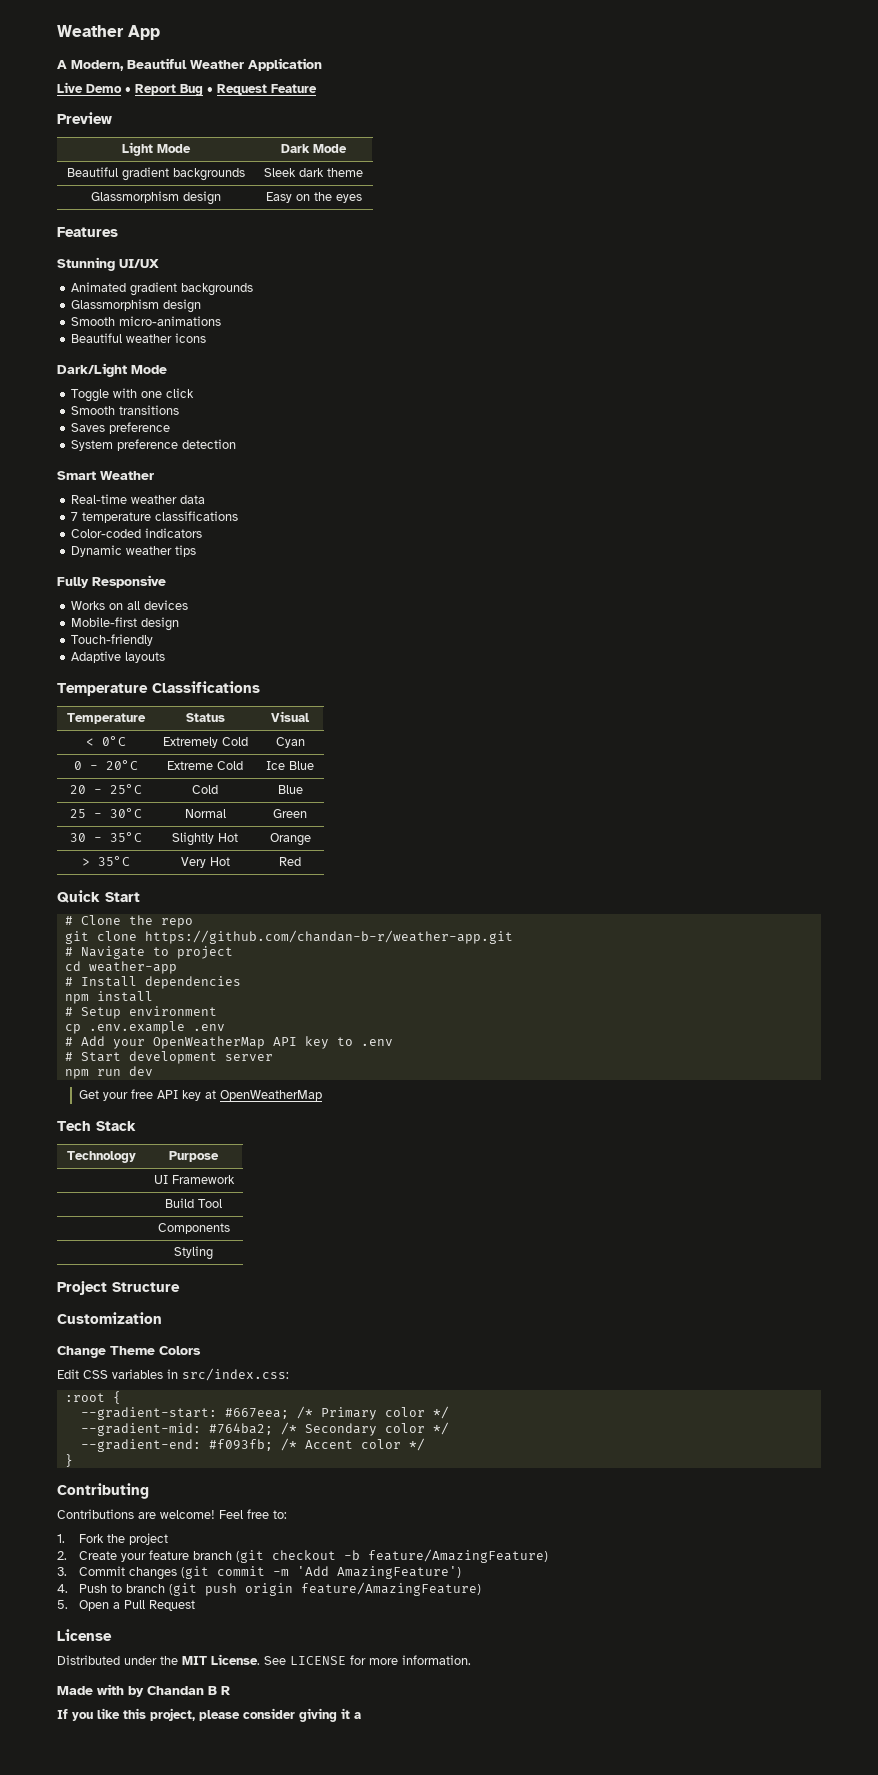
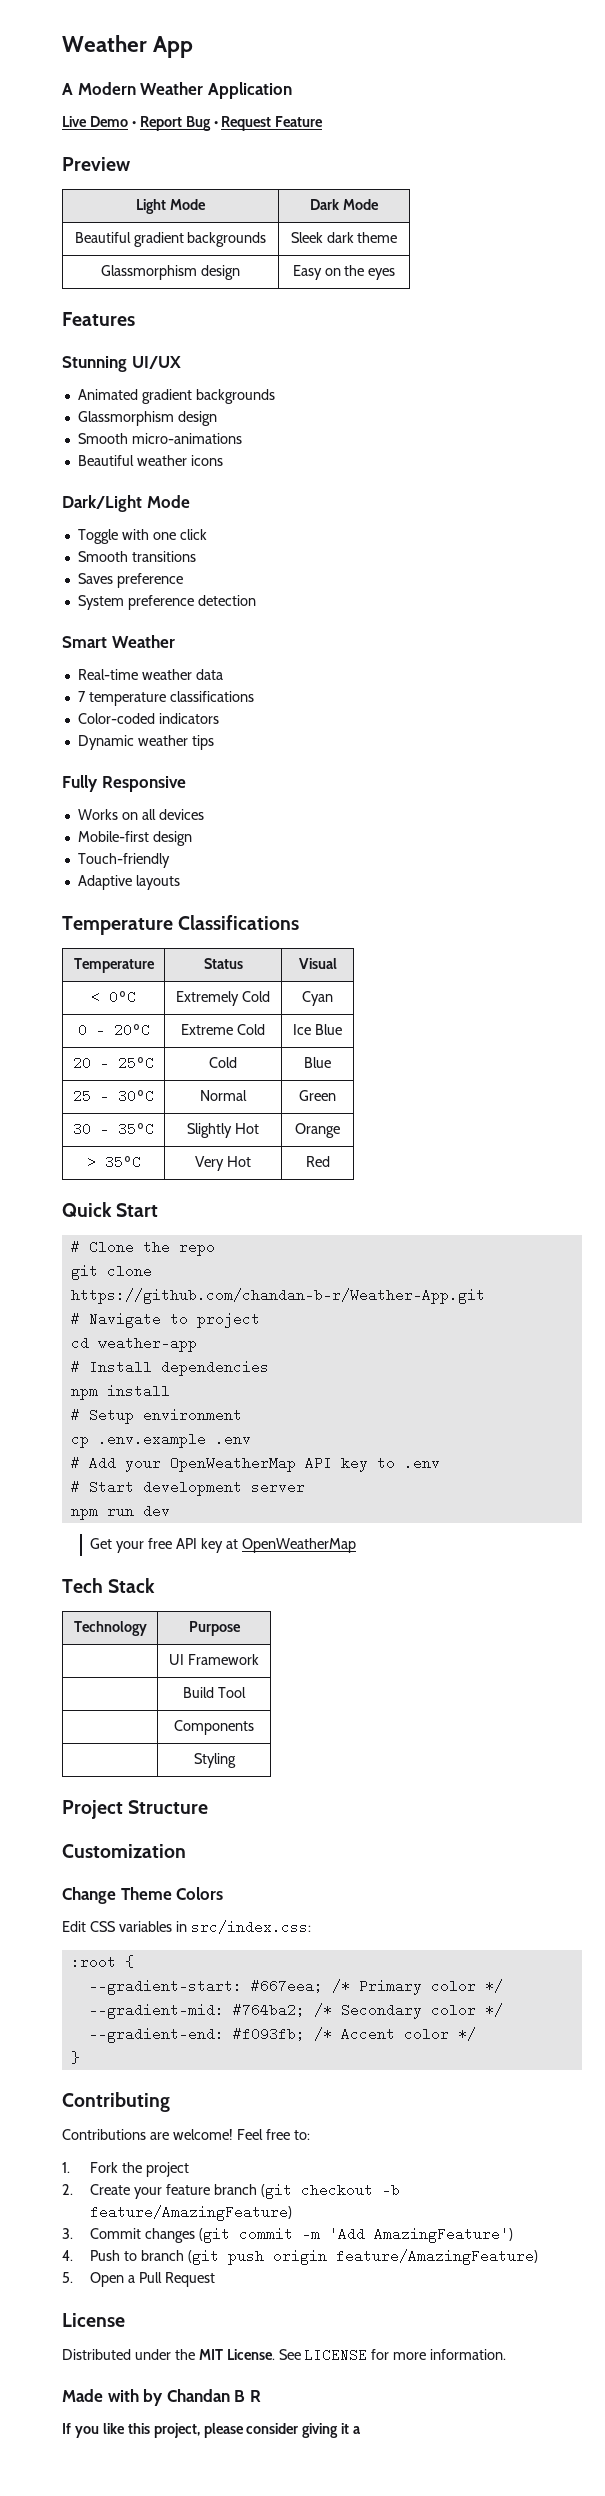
[71,58,187,71] Modern, Beautiful -> [77,82,136,95] Modern
[144,930,513,944] https://github.com/chandan-b-r/weather-app.git -> [70,1288,485,1304] https://github.com/chandan-b-r/Weather-App.git

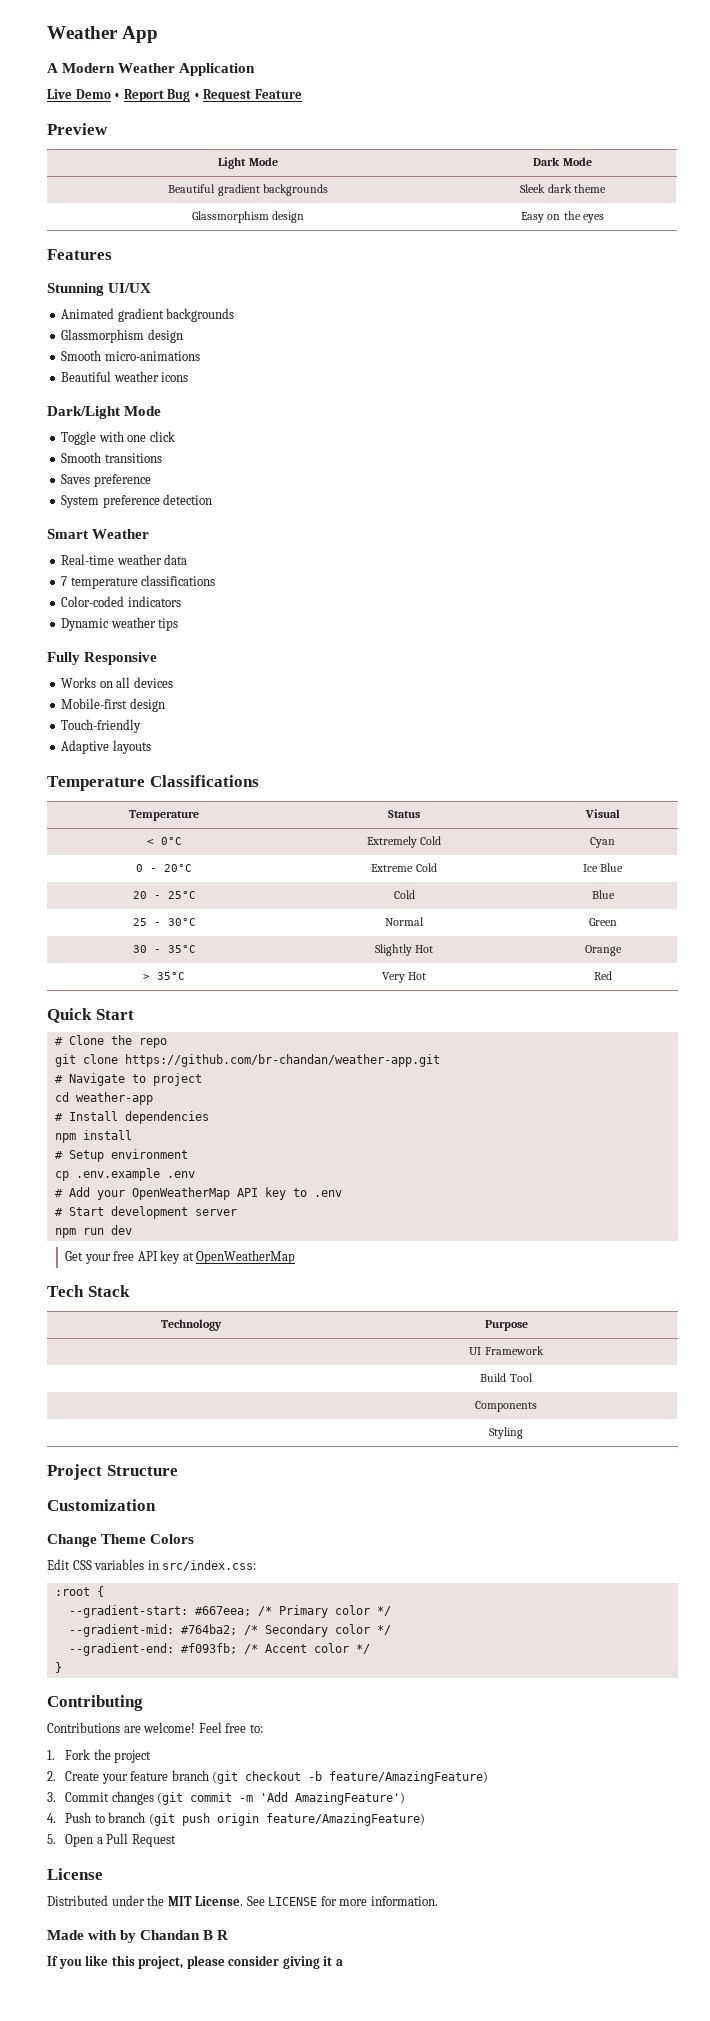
[70,1288,485,1304] https://github.com/chandan-b-r/Weather-App.git -> [124,1054,440,1067] https://github.com/br-chandan/weather-app.git

